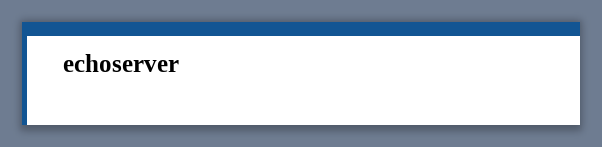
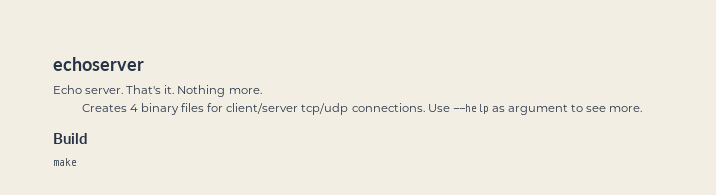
(179, 63) none -> [53,85,262,97] [81,103,643,115] [53,133,88,144] [53,158,77,166] // Echo server. That's it. Nothing more. // Creates 4 binary files for client/server tcp/udp connections. Use --help as argument to see more. // Build // make

